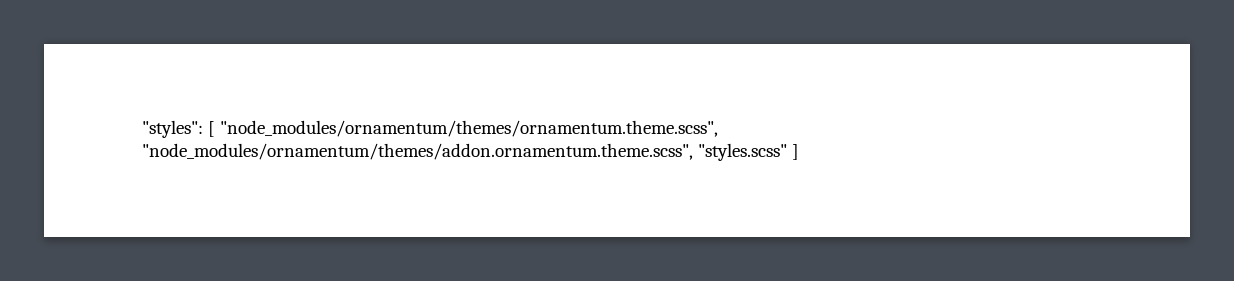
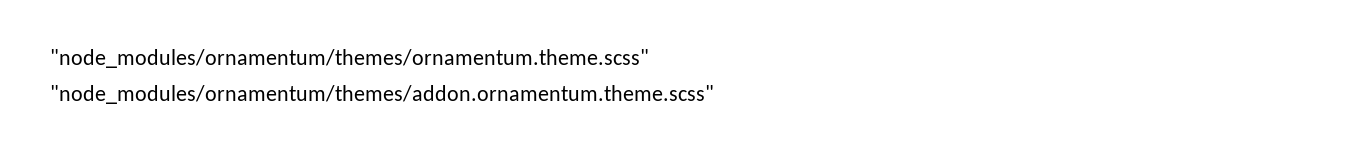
[142,120,719,138] [142,143,800,161] "styles": [ "node_modules/ornamentum/themes/ornamentum.theme.scss", "node_modules/ornamentum/themes/addon.ornamentum.theme.scss", "styles.scss" ] -> [50,49,649,68] [50,85,714,104] "node_modules/ornamentum/themes/ornamentum.theme.scss" "node_modules/ornamentum/themes/addon.ornamentum.theme.scss"

